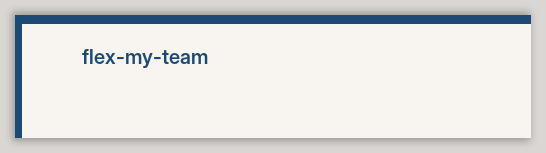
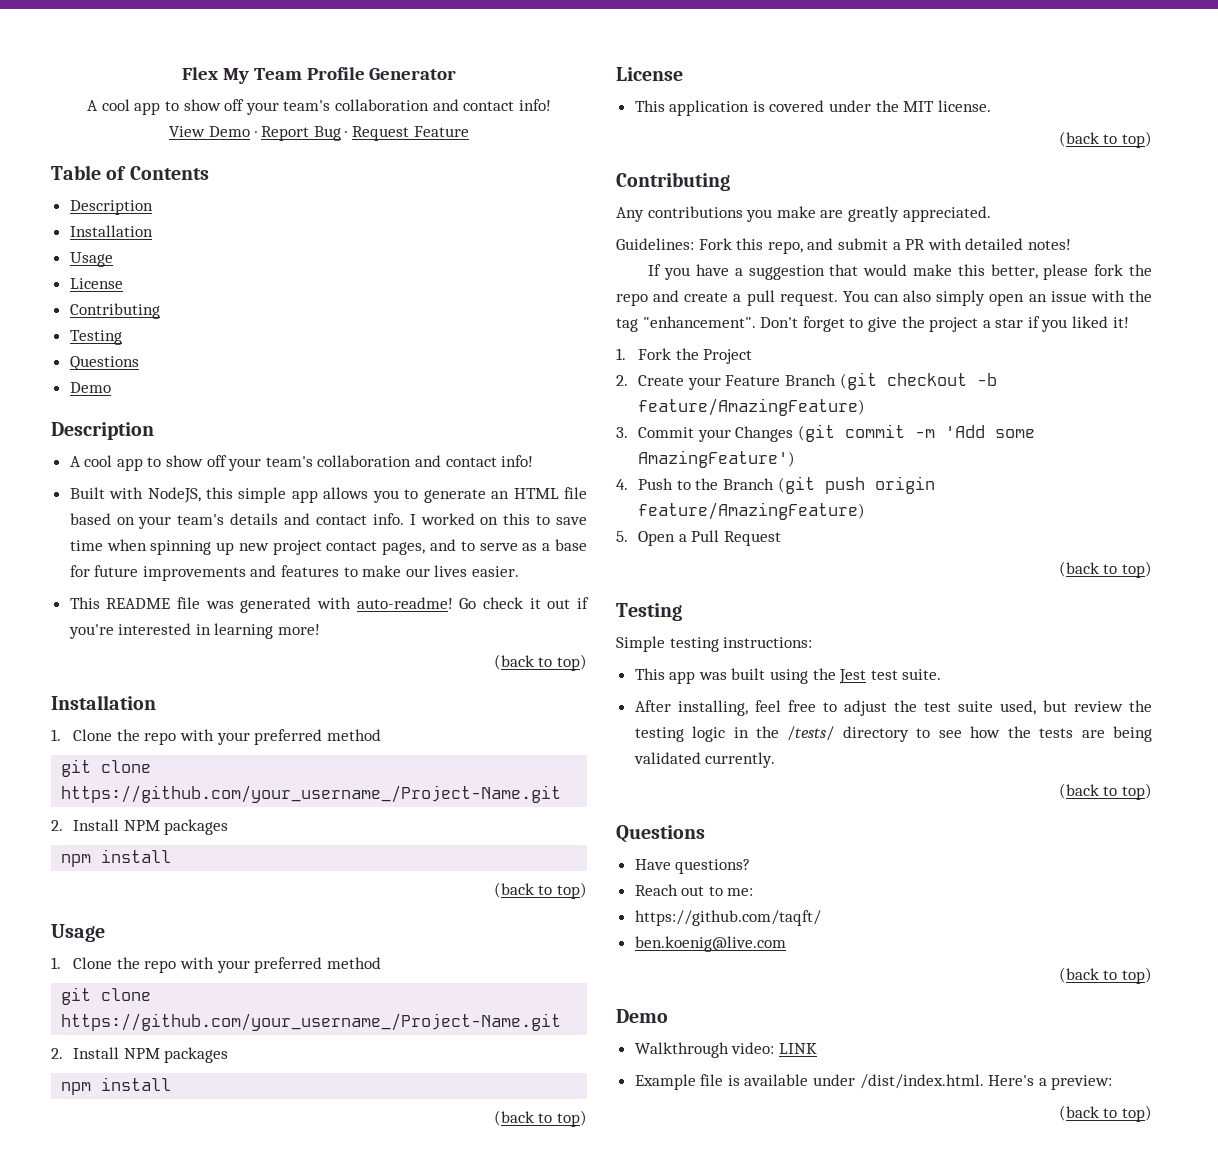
[82,49,208,69] flex-my-team -> [181,67,457,84] [87,99,551,115] [169,126,469,141] [51,165,209,180] [69,200,153,215] [69,225,153,237] [69,252,113,267] [69,278,123,289] [69,303,160,319] [69,330,122,345] [69,356,139,370] [69,382,111,393] [51,422,154,440] [69,455,534,471] [69,487,587,503] [69,513,587,529] [69,539,587,555] [69,565,520,581] [69,597,590,613] [68,623,321,639] [493,654,587,671] [51,695,156,710] [51,729,381,745] [61,759,152,777] [61,785,562,803] [51,819,229,835] [61,849,172,867] [493,882,587,899] [51,924,105,942] [51,957,381,973] [61,987,152,1005] [61,1013,562,1031] [51,1047,229,1063] [61,1077,172,1095] [493,1110,587,1127] [616,67,683,81] [634,100,991,116] [1058,131,1152,148] [616,172,730,191] [616,206,991,222] [616,238,1071,254] [648,264,1152,280] [616,290,1152,306] [616,316,1129,332] [616,348,753,364] [616,372,997,390] [638,398,866,416] [616,424,1036,442] [638,450,796,468] [616,476,935,494] [638,502,866,520] [616,530,782,546] [1058,561,1152,578] [616,603,682,621] [616,636,813,652] [634,668,942,684] [634,700,1152,716] [634,726,1152,742] [633,752,776,768] [1058,783,1152,800] [616,825,705,843] [634,859,751,874] [634,884,754,896] [634,910,821,926] [634,936,786,952] [1058,967,1152,984] [616,1009,668,1023] [634,1042,817,1058] [634,1074,1113,1090] [1058,1105,1152,1122] Flex My Team Profile Generator // A cool app to show off your team's collaboration and contact info! // View Demo · Report Bug · Request Feature // Table of Contents // Description // Installation // Usage // License // Contributing // Testing // Questions // Demo // Description // A cool app to show off your team's collaboration and contact info! // Built with NodeJS, this simple app allows you to generate an HTML file based on your team's details and contact info. I worked on this to save time when spinning up new project contact pages, and to serve as a base for future improvements and features to make our lives easier. // This README file was generated with auto-readme! Go check it out if you're interested in learning more! // (back to top) // Installation // 1. Clone the repo with your preferred method // git clone https://github.com/your_username_/Project-Name.git // 2. Install NPM packages // npm install // (back to top) // Usage // 1. Clone the repo with your preferred method // git clone https://github.com/your_username_/Project-Name.git // 2. Install NPM packages // npm install // (back to top) // License // This application is covered under the MIT license. // (back to top) // Contributing // Any contributions you make are greatly appreciated. // Guidelines: Fork this repo, and submit a PR with detailed notes! // If you have a suggestion that would make this better, please fork the repo and create a pull request. You can also simply open an issue with the tag "enhancement". Don't forget to give the project a star if you liked it! // 1. Fork the Project // 2. Create your Feature Branch (git checkout -b feature/AmazingFeature) // 3. Commit your Changes (git commit -m 'Add some AmazingFeature') // 4. Push to the Branch (git push origin feature/AmazingFeature) // 5. Open a Pull Request // (back to top) // Testing // Simple testing instructions: // This app was built using the Jest test suite. // After installing, feel free to adjust the test suite used, but review the testing logic in the /tests/ directory to see how the tests are being validated currently. // (back to top) // Questions // Have questions? // Reach out to me: // https://github.com/taqft/ // ben.koenig@live.com // (back to top) // Demo // Walkthrough video: LINK // Example file is available under /dist/index.html. Here's a preview: // (back to top)

